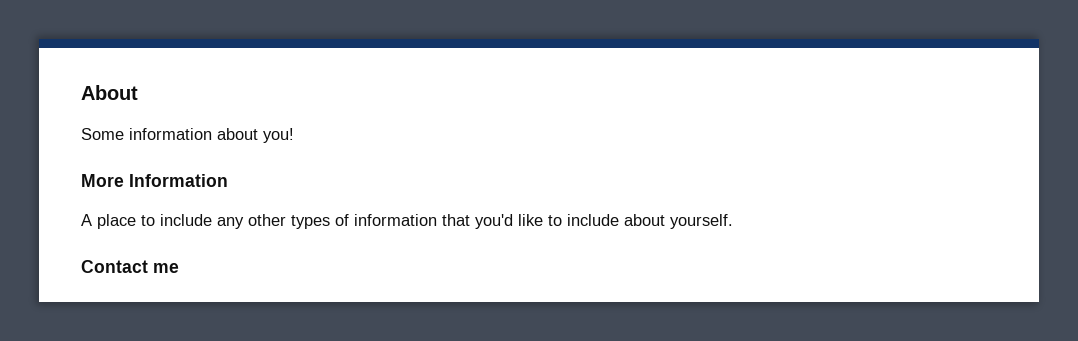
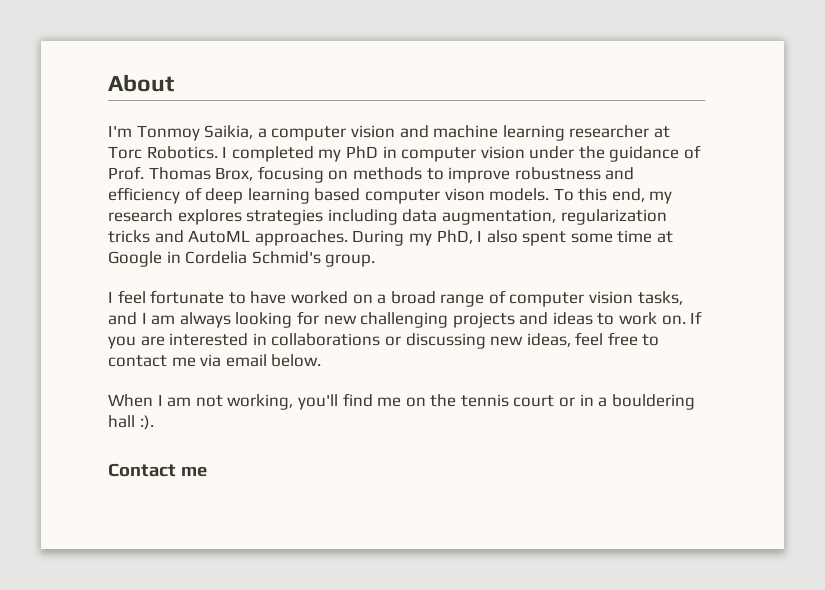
[81,128,294,143] [81,174,228,187] [81,214,733,229] Some information about you! // More Information // A place to include any other types of information that you'd like to include about yourself. -> [108,125,670,141] [108,145,702,162] [108,166,635,183] [108,187,673,204] [108,209,667,225] [108,230,674,246] [108,251,376,267] [108,290,683,307] [108,311,703,328] [108,332,660,349] [108,354,322,367] [108,393,695,410] [108,415,154,430] I'm Tonmoy Saikia, a computer vision and machine learning researcher at Torc Robotics. I completed my PhD in computer vision under the guidance of Prof. Thomas Brox, focusing on methods to improve robustness and efficiency of deep learning based computer vison models. To this end, my research explores strategies including data augmentation, regularization tricks and AutoML approaches. During my PhD, I also spent some time at Google in Cordelia Schmid's group. // I feel fortunate to have worked on a broad range of computer vision tasks, and I am always looking for new challenging projects and ideas to work on. If you are interested in collaborations or discussing new ideas, feel free to contact me via email below. // When I am not working, you'll find me on the tennis court or in a bouldering hall :).

